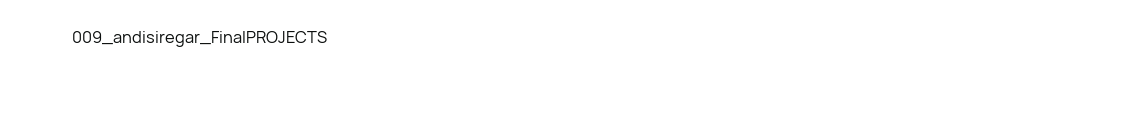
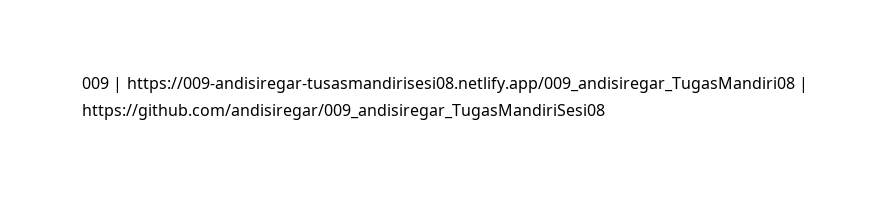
[72,31,327,47] 009_andisiregar_FinalPROJECTS -> [82,77,808,93] [82,104,605,120] 009 | https://009-andisiregar-tusasmandirisesi08.netlify.app/009_andisiregar_TugasMandiri08 | https://github.com/andisiregar/009_andisiregar_TugasMandiriSesi08

